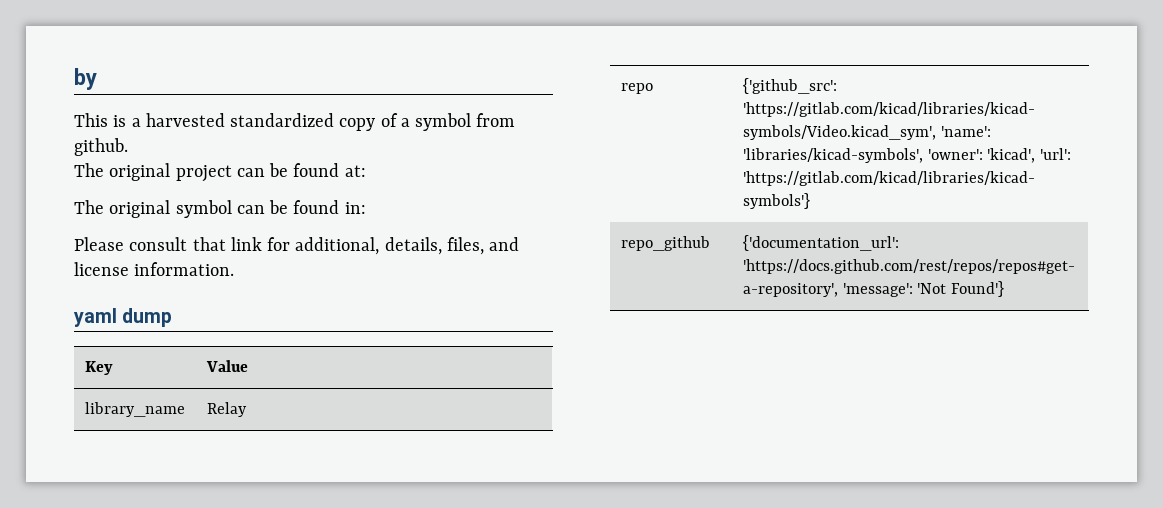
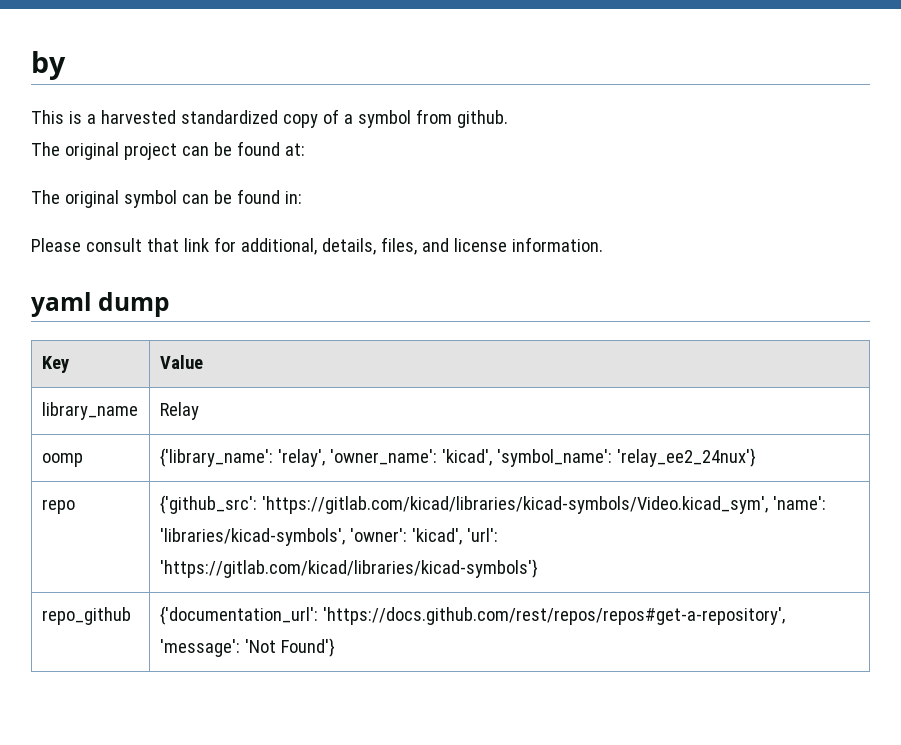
(247, 409) none -> [41,453,83,467] [159,448,756,467] // oomp | {'library_name': 'relay', 'owner_name': 'kicad', 'symbol_name': 'relay_ee2_24nux'}

